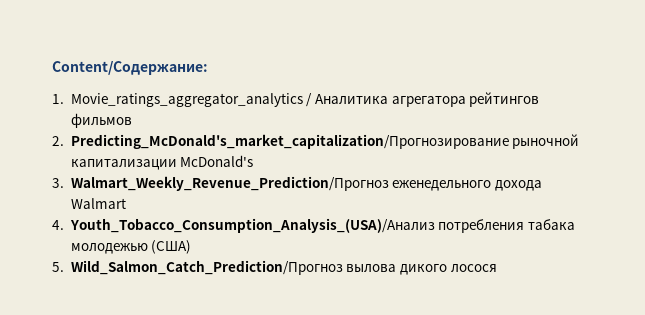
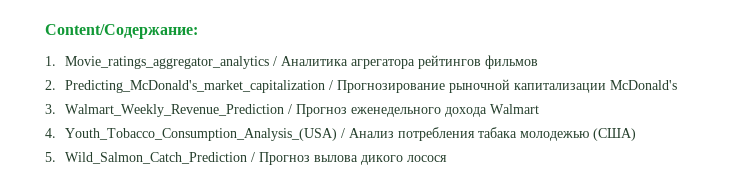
[70,134,509,149] Predicting_McDonald's_market_capitalization/Прогнозирование -> [65,80,446,93] Predicting_McDonald's_market_capitalization / Прогнозирование
[70,176,389,191] Walmart_Weekly_Revenue_Prediction/Прогноз -> [65,104,348,117] Walmart_Weekly_Revenue_Prediction / Прогноз
[69,218,435,233] Youth_Tobacco_Consumption_Analysis_(USA)/Анализ -> [65,128,395,141] Youth_Tobacco_Consumption_Analysis_(USA) / Анализ
[70,260,343,275] Wild_Salmon_Catch_Prediction/Прогноз -> [65,152,311,165] Wild_Salmon_Catch_Prediction / Прогноз

